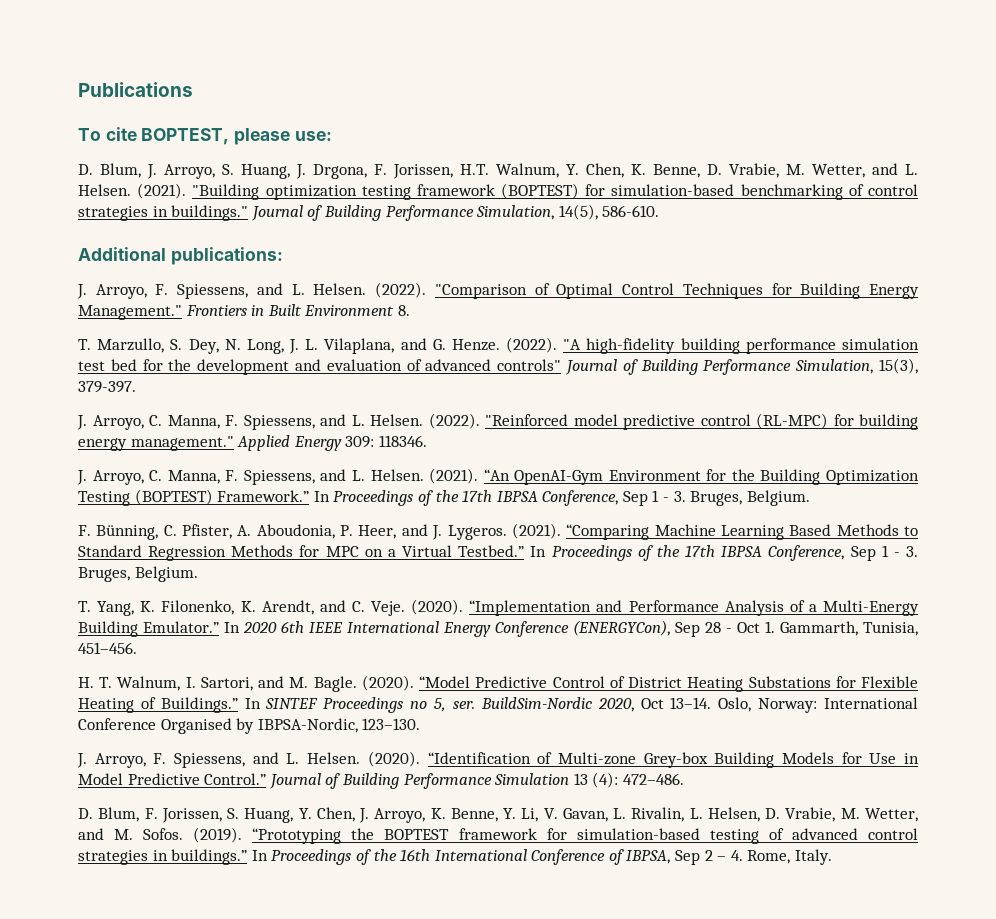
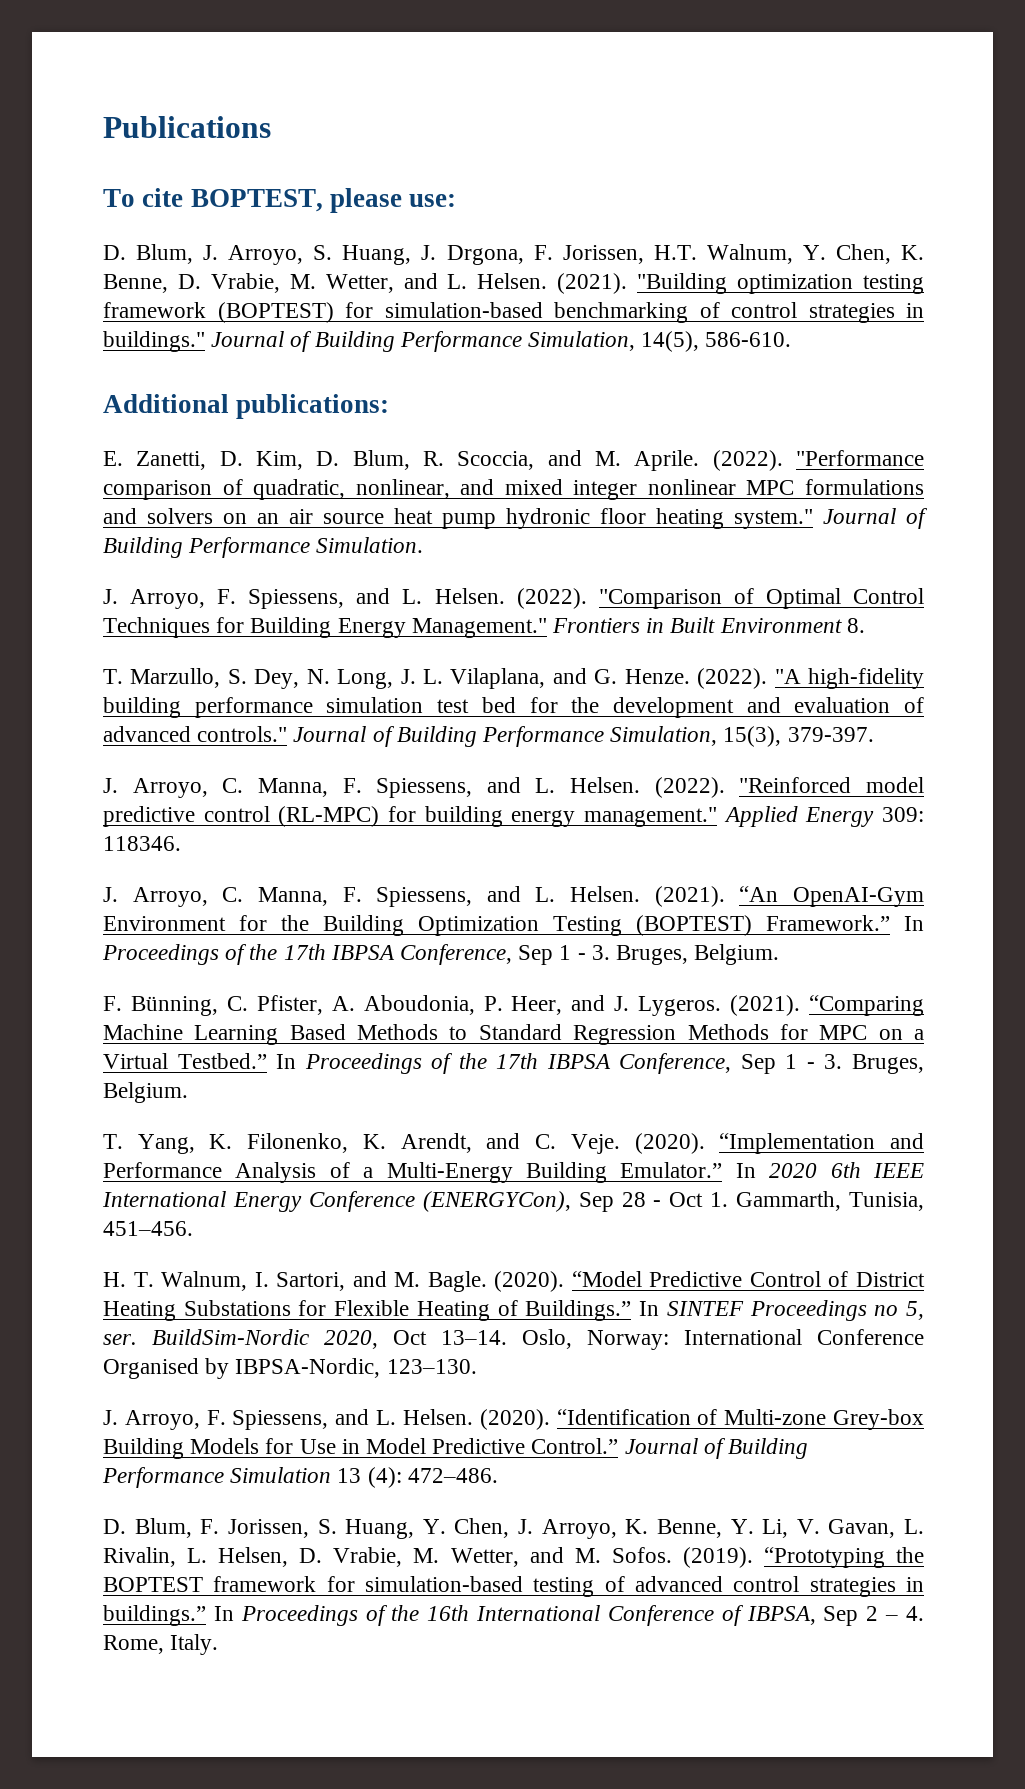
(283, 256) none -> [103,450,924,471] [103,479,924,500] [103,508,928,529] [103,537,424,558] // E. Zanetti, D. Kim, D. Blum, R. Scoccia, and M. Aprile. (2022). "Performance comparison of quadratic, nonlinear, and mixed integer nonlinear MPC formulations and solvers on an air source heat pump hydronic floor heating system." Journal of Building Performance Simulation.
[497,359,562,371] controls" -> [197,726,288,742] controls."

